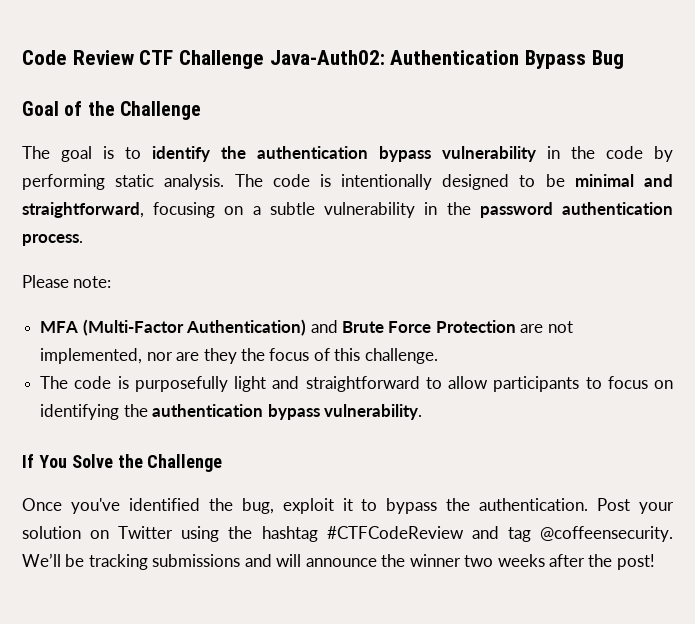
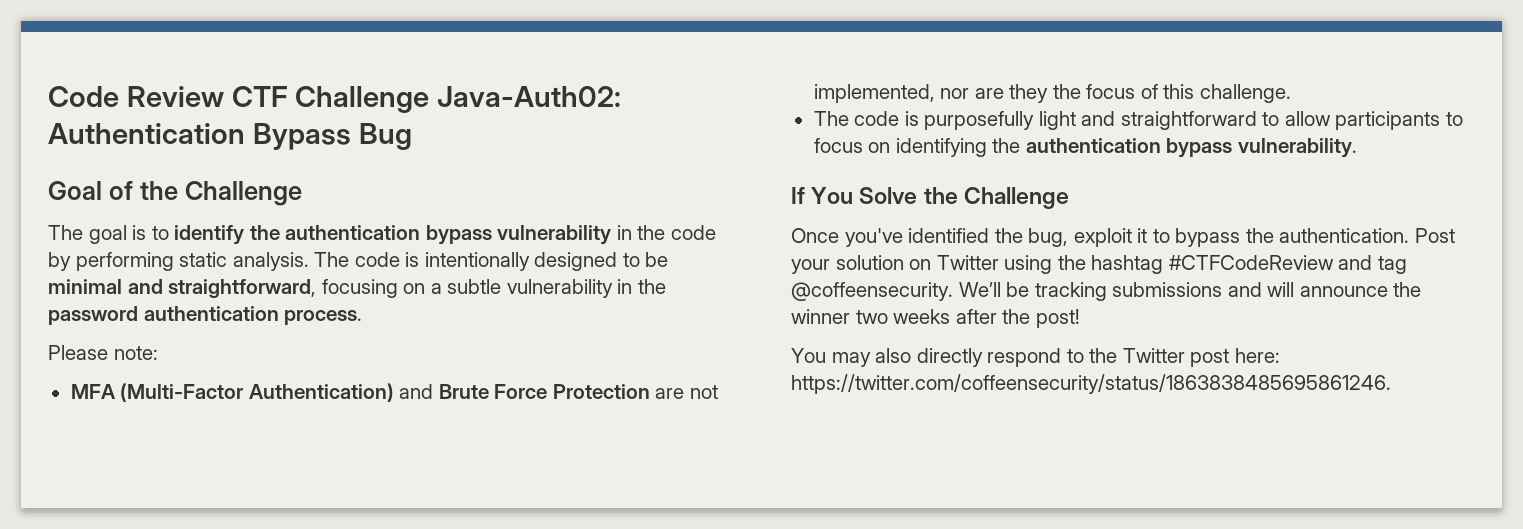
(655, 562) none -> [791,348,1280,367] [791,374,1391,394] // You may also directly respond to the Twitter post here: https://twitter.com/coffeensecurity/status/1863838485695861246.

